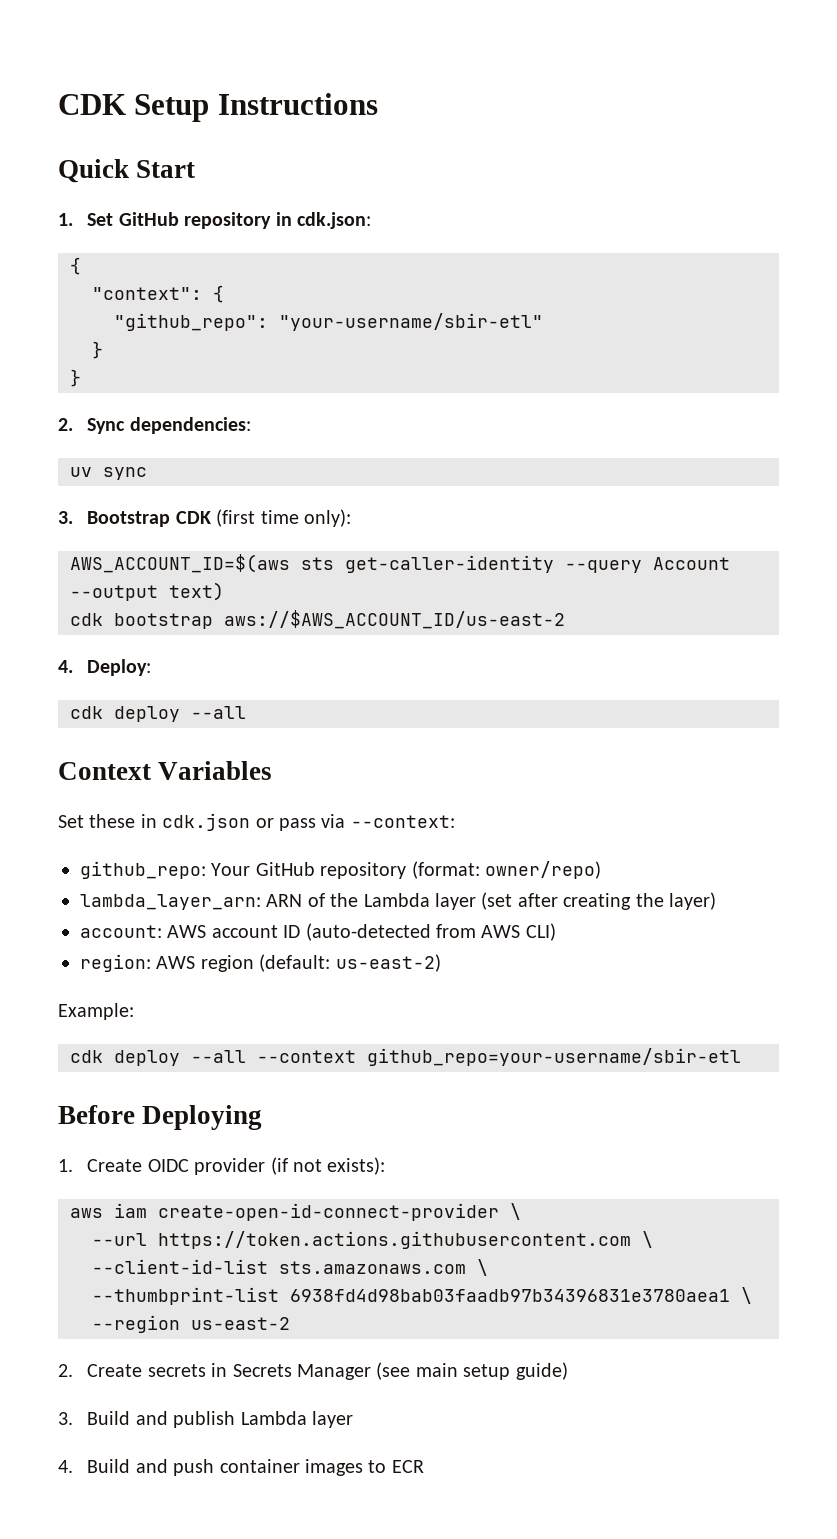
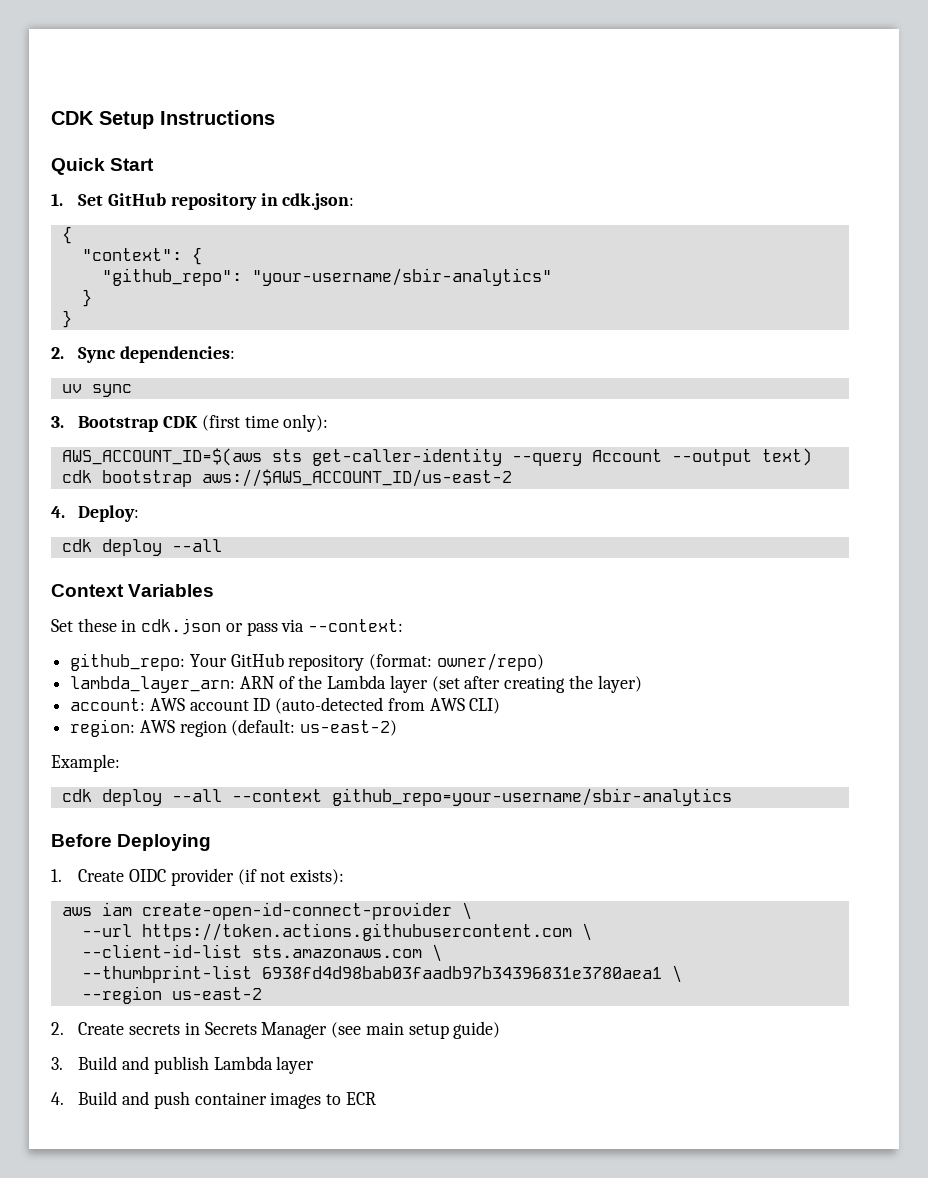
[279,313,543,331] "your-username/sbir-etl" -> [251,268,552,286] "your-username/sbir-analytics"
[367,1048,741,1066] github_repo=your-username/sbir-etl -> [331,788,732,806] github_repo=your-username/sbir-analytics

